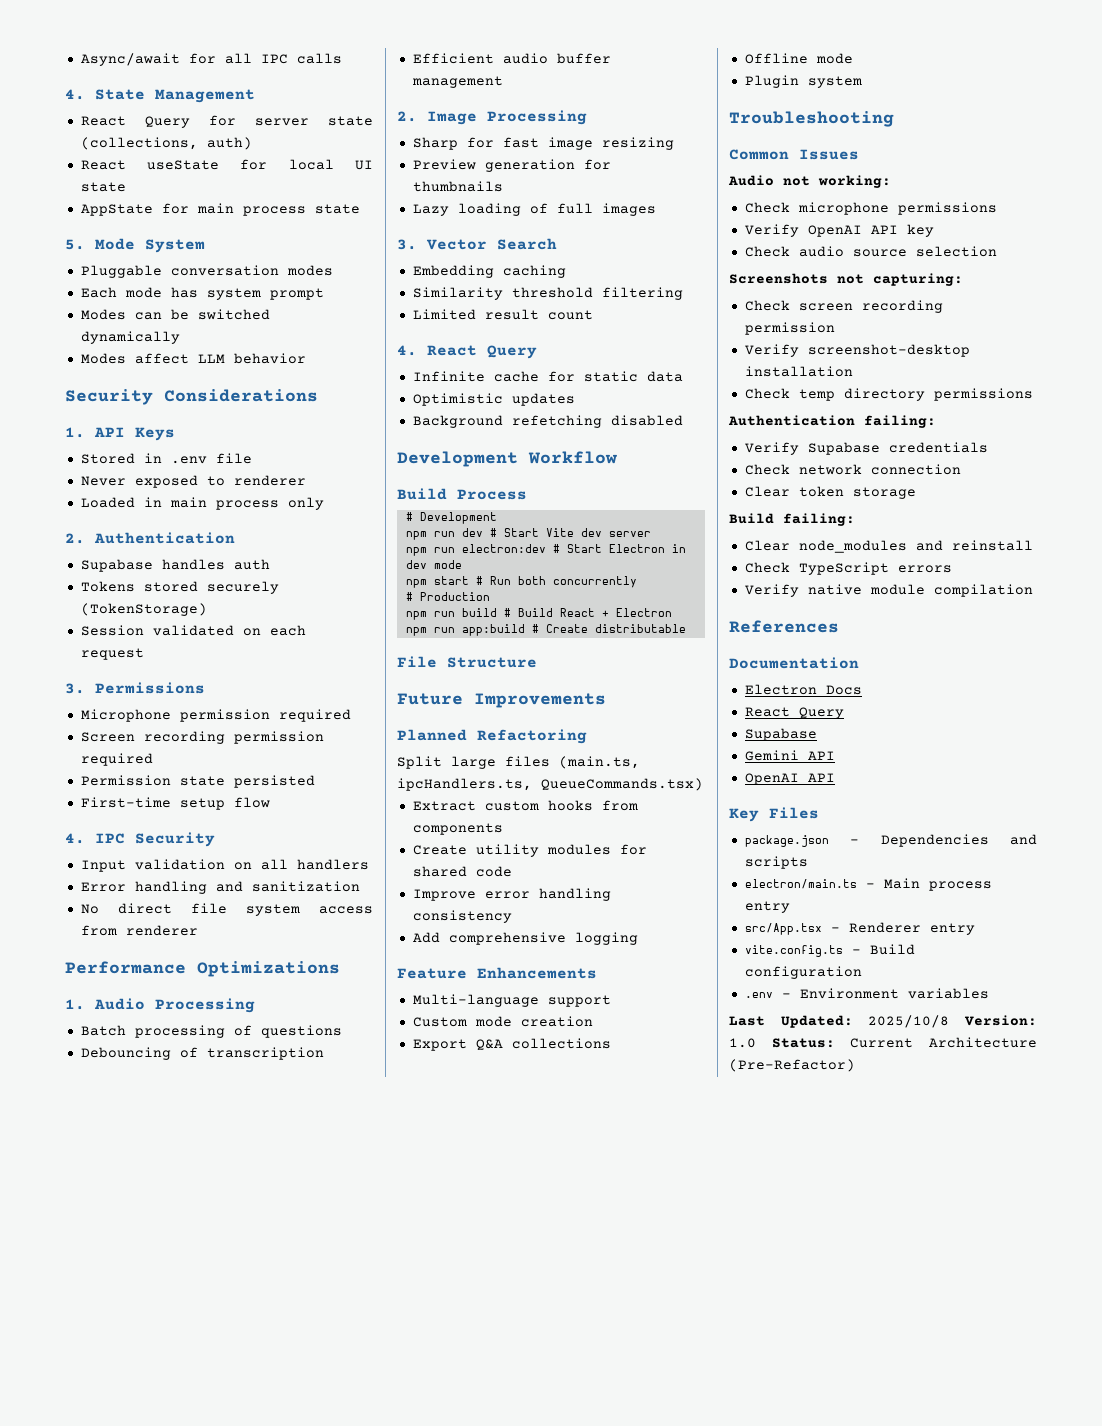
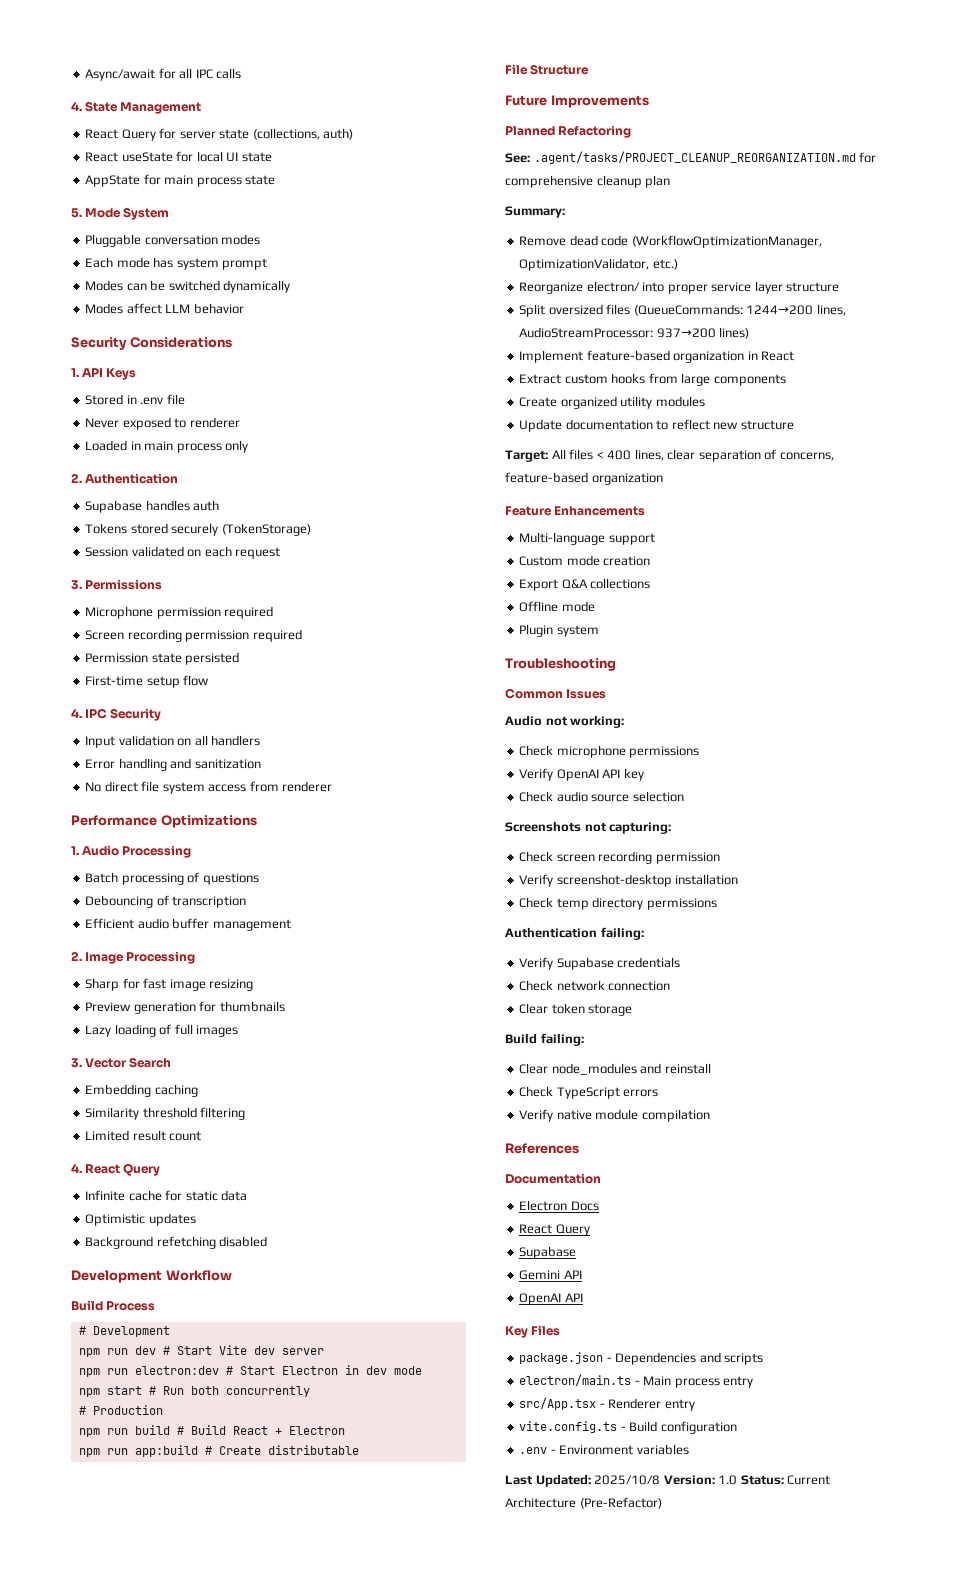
[397,756,640,769] [397,778,703,791] Split large files (main.ts, ipcHandlers.ts, QueueCommands.tsx) -> [505,151,877,164] [505,175,671,188] [505,206,565,218] [519,235,822,248] [519,258,678,271] [519,281,840,294] [519,304,846,317] [519,327,750,339] [519,350,795,363] See: .agent/tasks/PROJECT_CLEANUP_REORGANIZATION.md for comprehensive cleanup plan // Summary: // Remove dead code (WorkflowOptimizationManager, OptimizationValidator, etc.) // Reorganize electron/ into proper service layer structure // Split oversized files (QueueCommands: 1244→200 lines, AudioStreamProcessor: 937→200 lines) // Implement feature-based organization in React
(638, 805) none -> [681,373,711,386] large
(467, 850) none -> [560,396,617,409] organized
[619,844,647,855] [412,866,512,877] [412,888,611,901] [412,910,512,923] [412,932,638,945] for shared code // Improve error handling consistency // Add comprehensive logging -> [519,419,794,432] [505,449,834,462] [505,472,663,485] // Update documentation to reflect new structure // Target: All files < 400 lines, clear separation of concerns, feature-based organization

